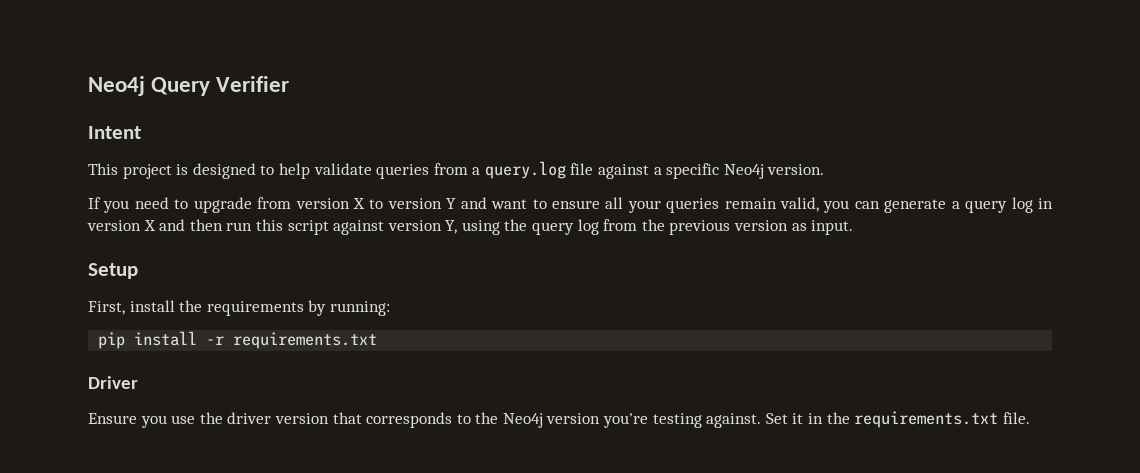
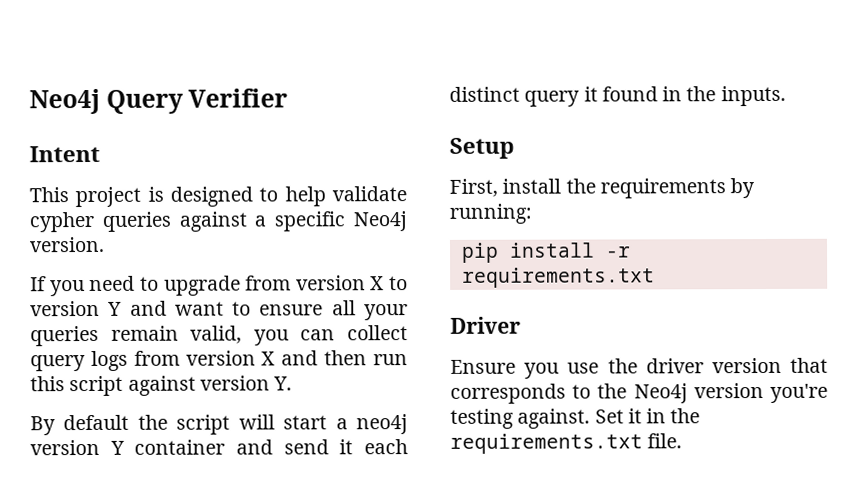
[376,161,594,179] queries from a query.log file -> [29,211,171,233] cypher queries
[884,197,1053,213] generate a query log in -> [347,325,409,341] [30,350,180,372] collect query logs from
[445,219,854,235] Y, using the query log from the previous version as input. -> [273,376,293,391] [30,414,408,436] [30,439,408,456] [449,85,786,107] Y. // By default the script will start a neo4j version Y container and send it each distinct query it found in the inputs.

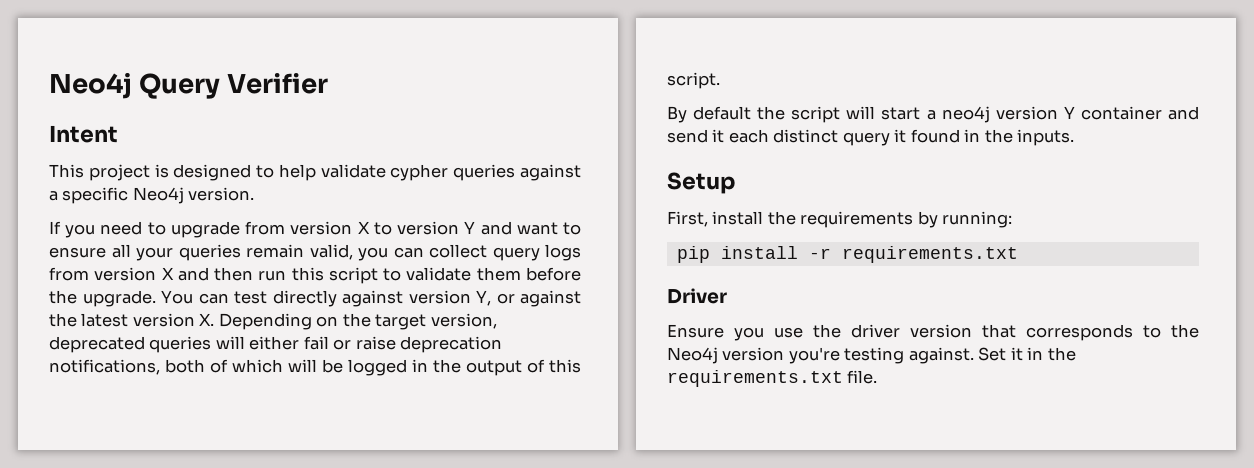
[127,375,293,396] against version Y. -> [383,267,581,281] [49,290,581,307] [49,313,497,330] [49,336,503,353] [49,359,581,376] [667,72,720,89] to validate them before the upgrade. You can test directly against version Y, or against the latest version X. Depending on the target version, deprecated queries will either fail or raise deprecation notifications, both of which will be logged in the output of this script.

